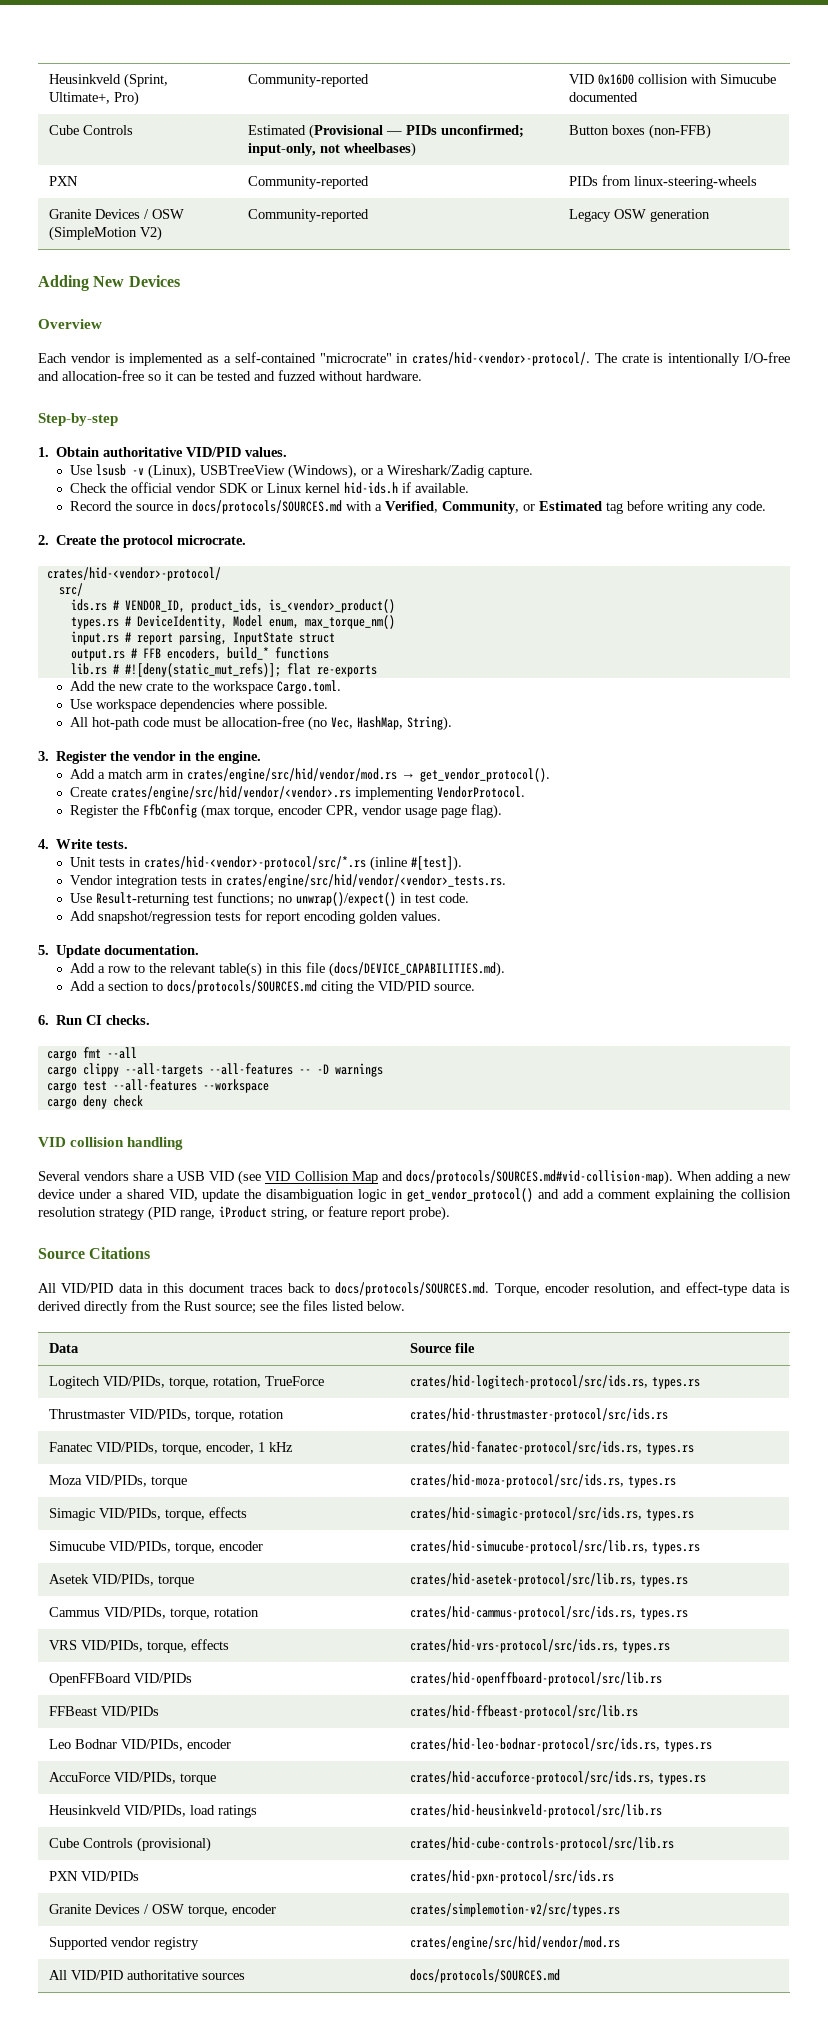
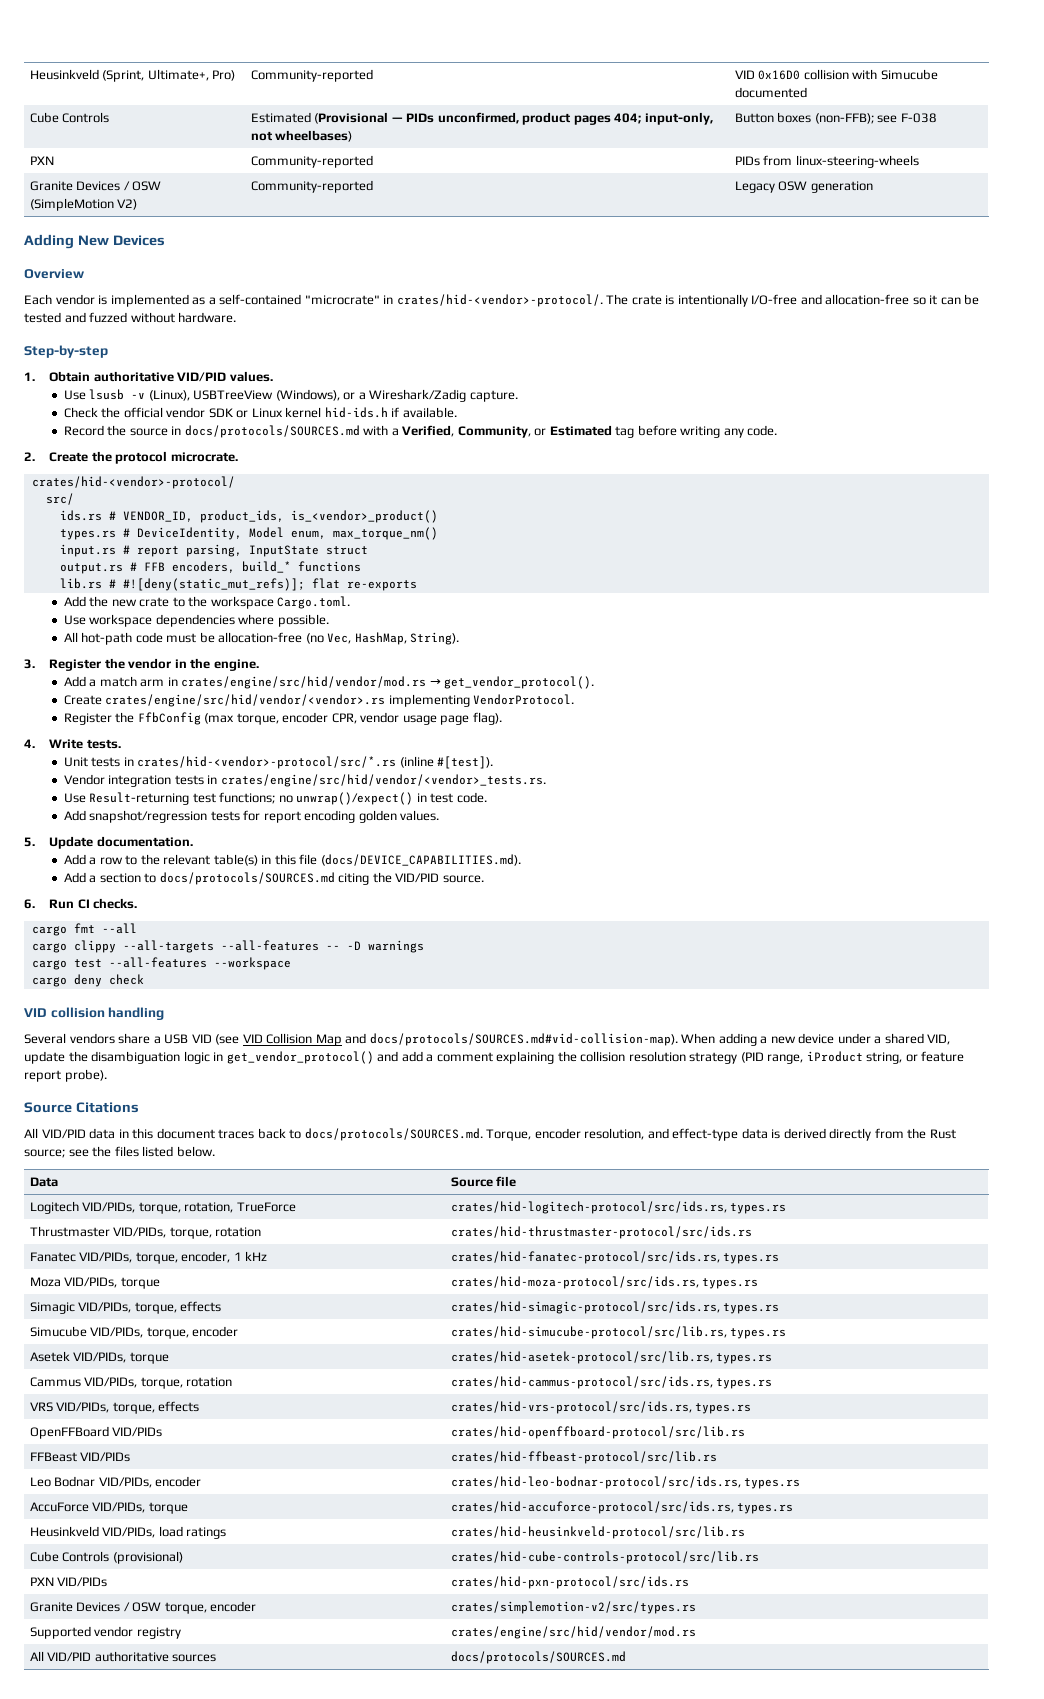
[440,125,524,138] unconfirmed; -> [437,112,642,125] unconfirmed, product pages 404;
[648,124,711,139] (non-FFB) -> [814,113,937,124] (non-FFB); see F-038

